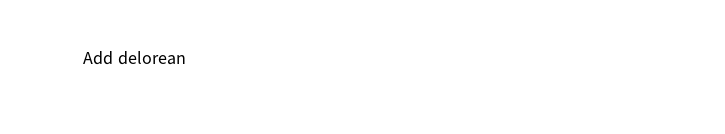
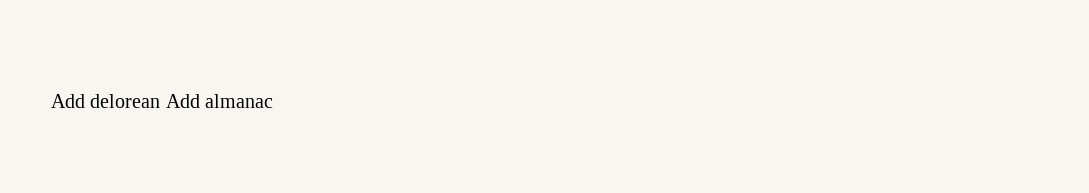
(186, 58) none -> [165,94,274,108] Add almanac

